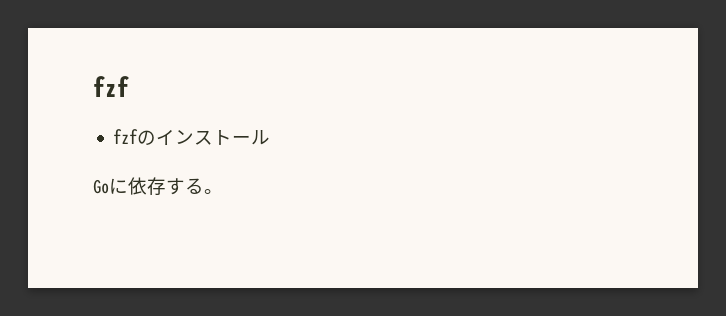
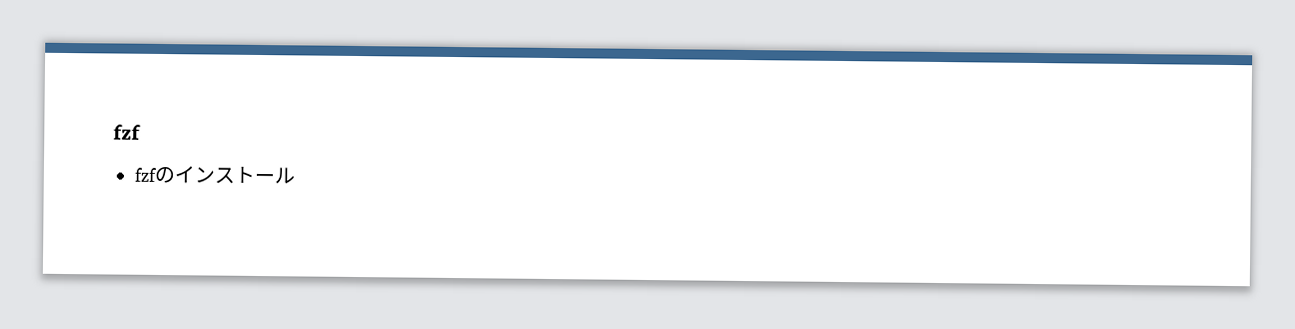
[93,177,223,195] // Goに依存する。 -> (295, 175) none

